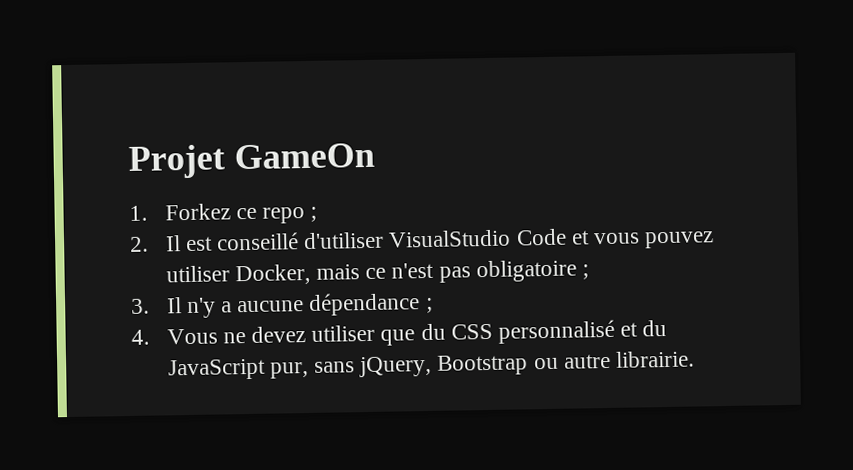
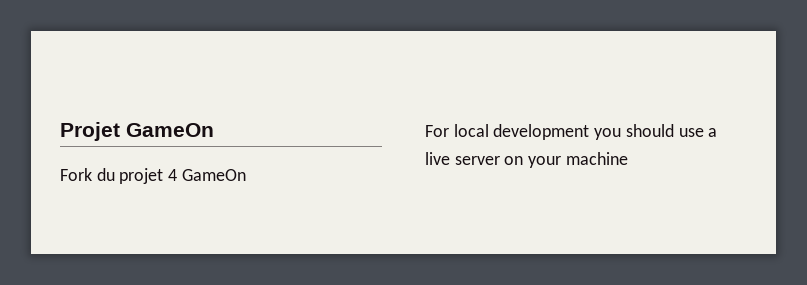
[129,203,318,224] [129,228,715,252] [165,259,590,286] [131,292,433,319] [131,319,668,346] [167,350,696,381] 1. Forkez ce repo ; // 2. Il est conseillé d'utiliser VisualStudio Code et vous pouvez utiliser Docker, mais ce n'est pas obligatoire ; // 3. Il n'y a aucune dépendance ; // 4. Vous ne devez utiliser que du CSS personnalisé et du JavaScript pur, sans jQuery, Bootstrap ou autre librairie. -> [60,168,246,184] [425,124,718,140] [425,152,628,168] Fork du projet 4 GameOn // For local development you should use a live server on your machine

